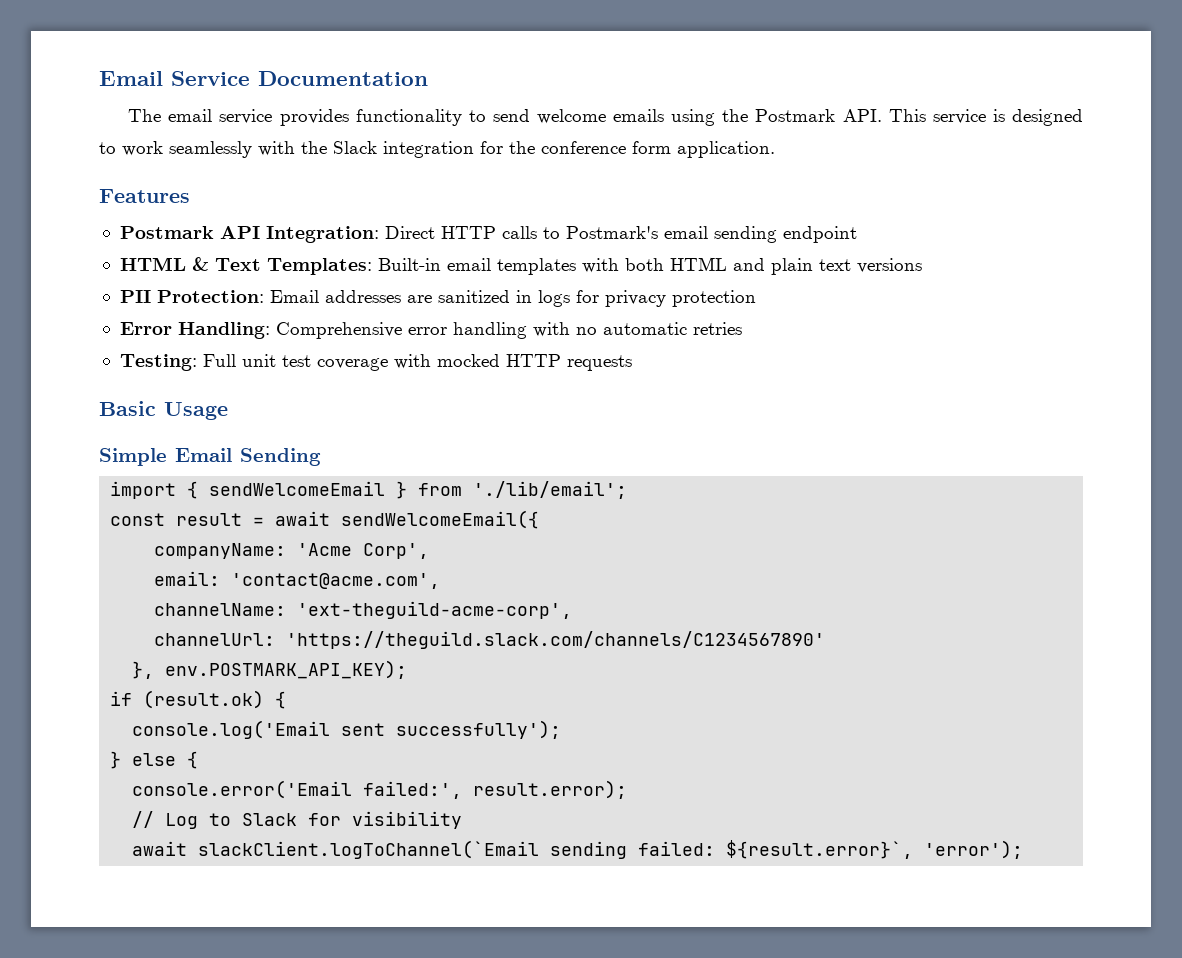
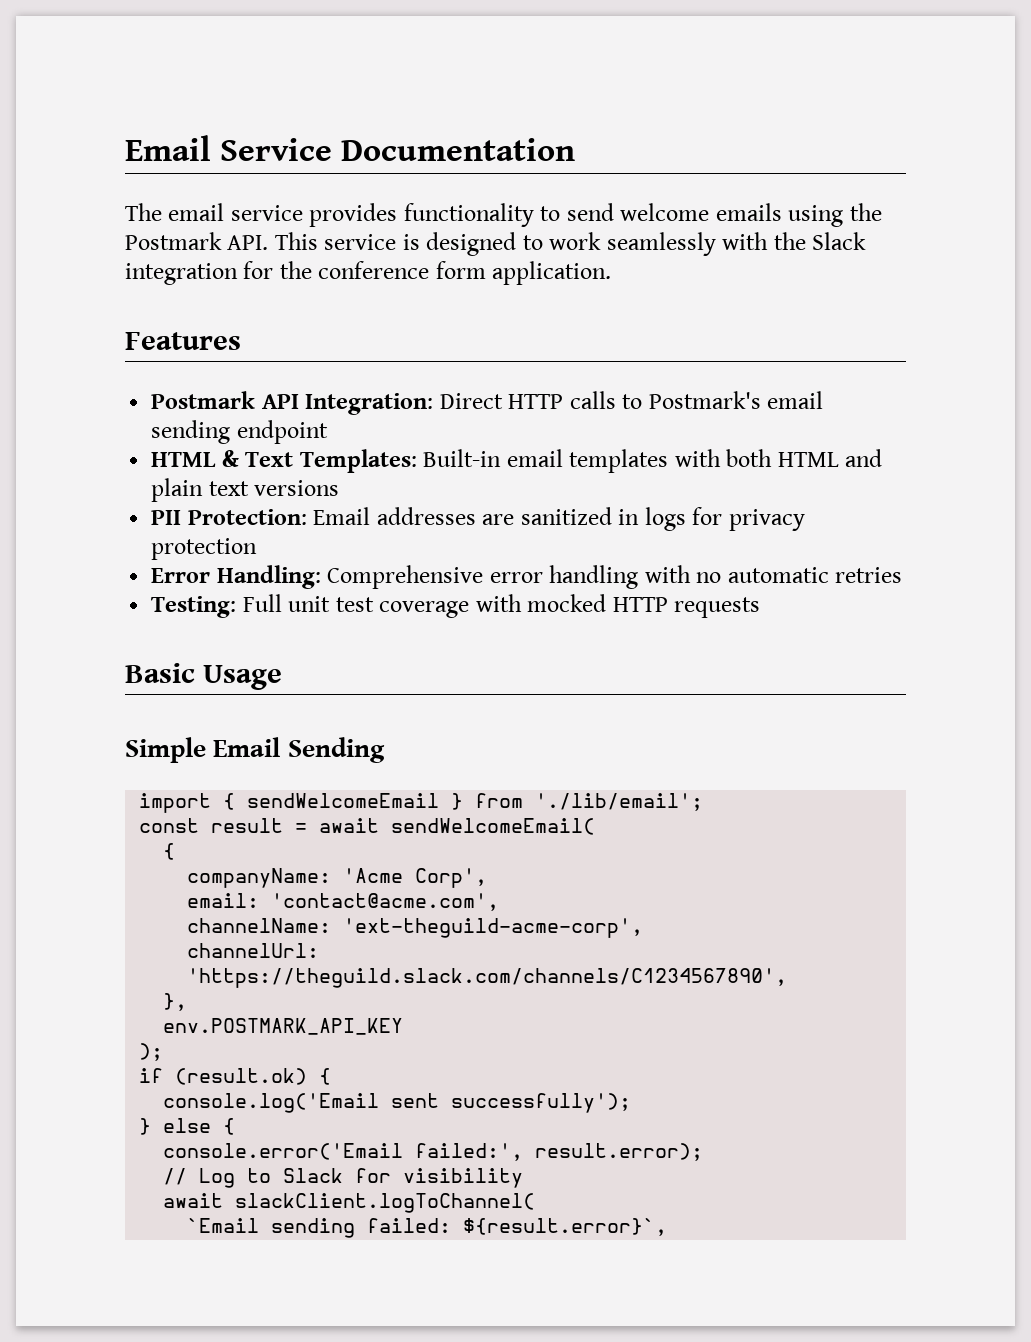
[341,510,540,529] sendWelcomeEmail({ -> [391,818,596,835] [163,843,176,860] sendWelcomeEmail( // {
[286,631,826,649] 'https://theguild.slack.com/channels/C1234567890' -> [187,968,788,988] 'https://theguild.slack.com/channels/C1234567890',
[165,660,408,679] env.POSTMARK_API_KEY); -> [163,1018,404,1035] [139,1043,164,1061] // env.POSTMARK_API_KEY // );
[198,840,540,859] slackClient.logToChannel(`Email -> [235,1193,536,1213] [187,1218,260,1233] slackClient.logToChannel( // `Email
[924,840,1024,859] 'error'); -> (668, 1227) none

